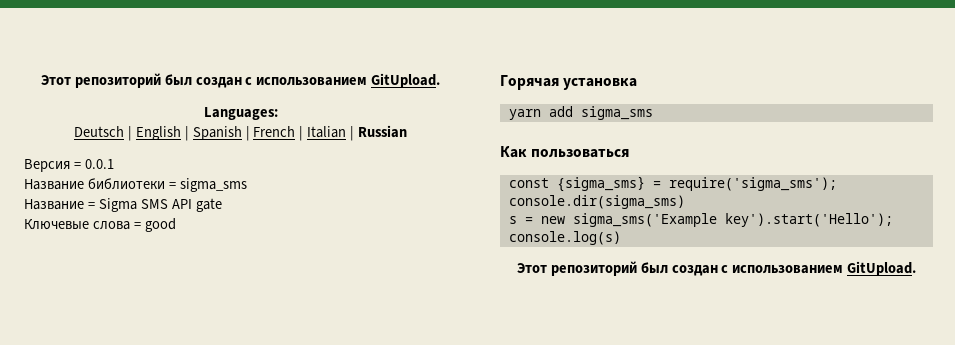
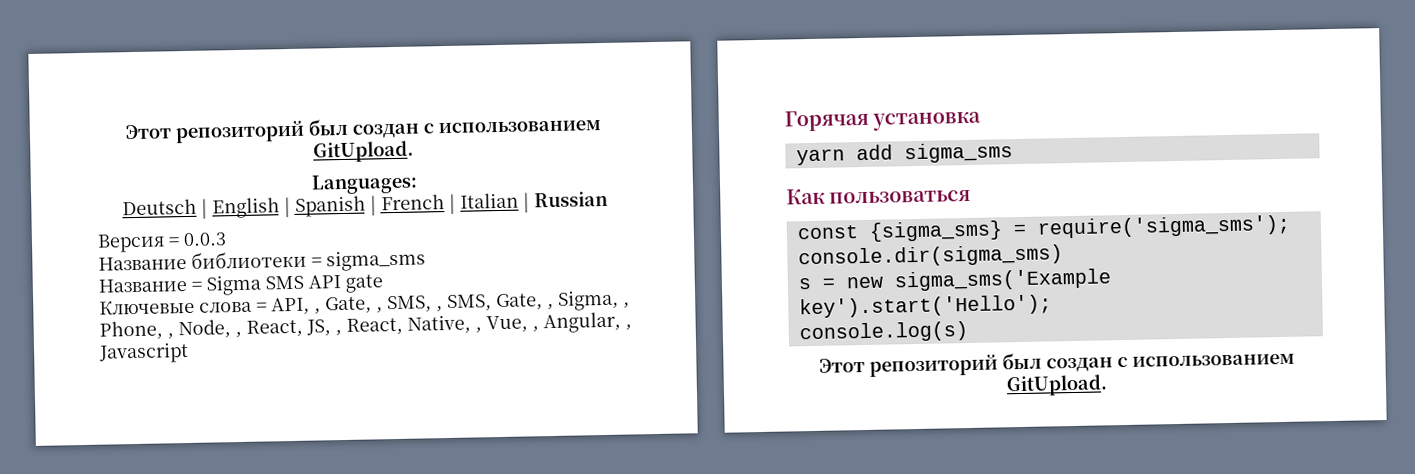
[84,159,114,169] 0.0.1 -> [183,232,227,247] 0.0.3
[144,218,176,232] good -> [271,289,630,316] [99,311,632,341] [98,341,189,364] API, , Gate, , SMS, , SMS, Gate, , Sigma, , Phone, , Node, , React, JS, , React, Native, , Vue, , Angular, , Javascript

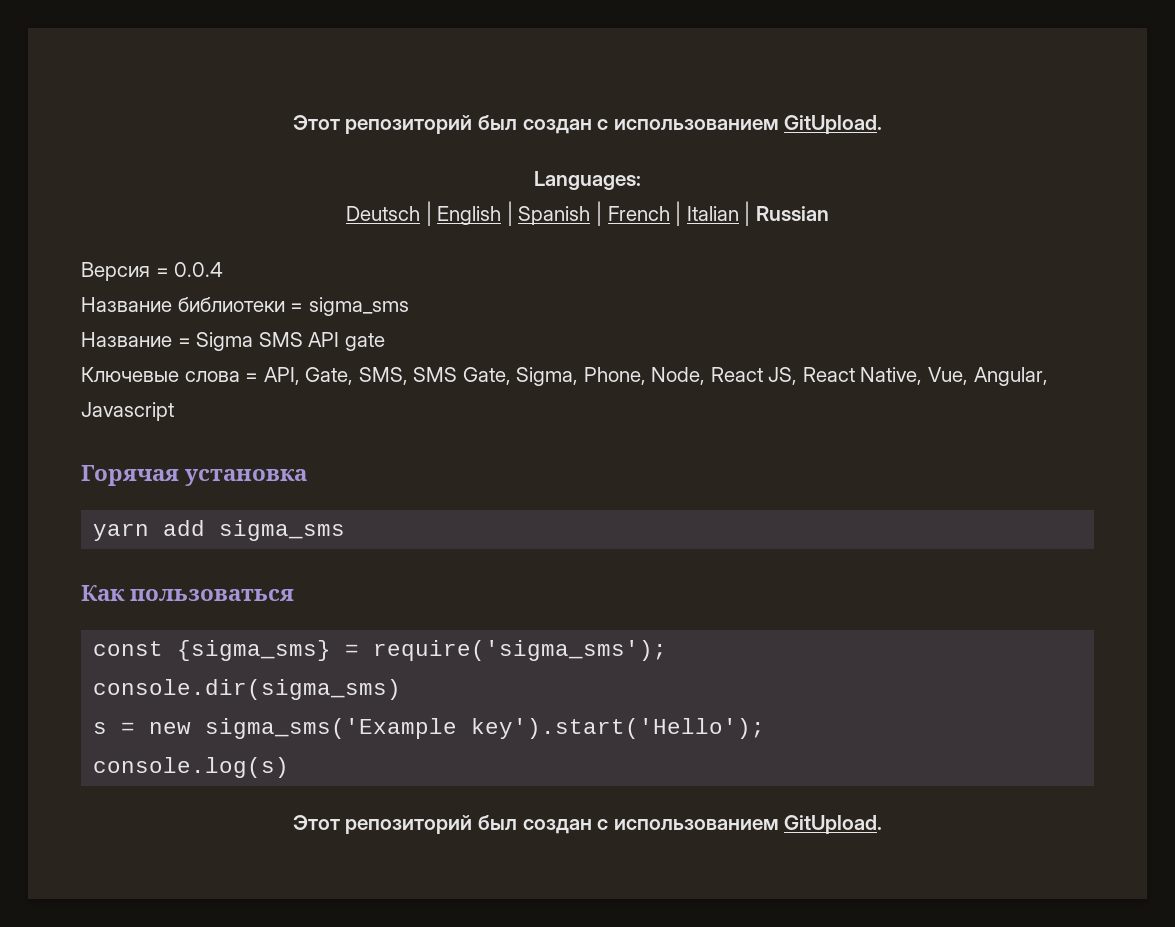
[183,232,227,247] 0.0.3 -> [174,262,224,277] 0.0.4
[314,289,630,315] [99,311,632,341] , Gate, , SMS, , SMS, Gate, , Sigma, , Phone, , Node, , React, JS, , React, Native, , Vue, , Angular, , -> [305,367,1048,386] Gate, SMS, SMS Gate, Sigma, Phone, Node, React JS, React Native, Vue, Angular,

